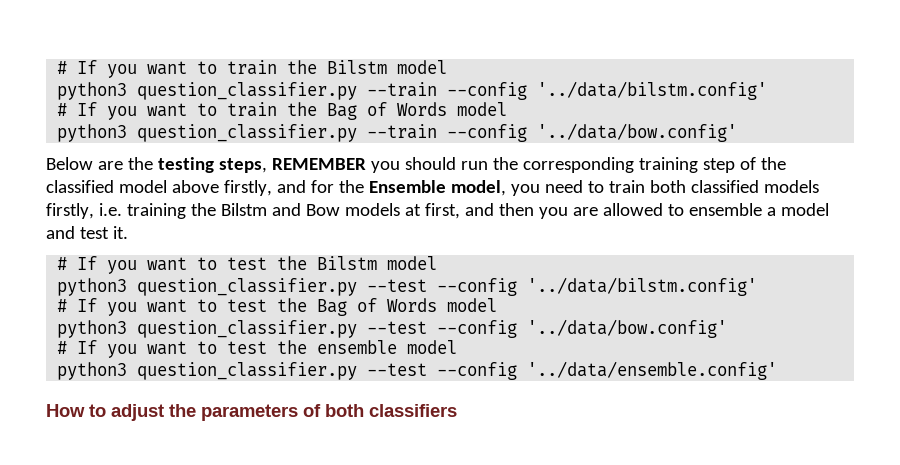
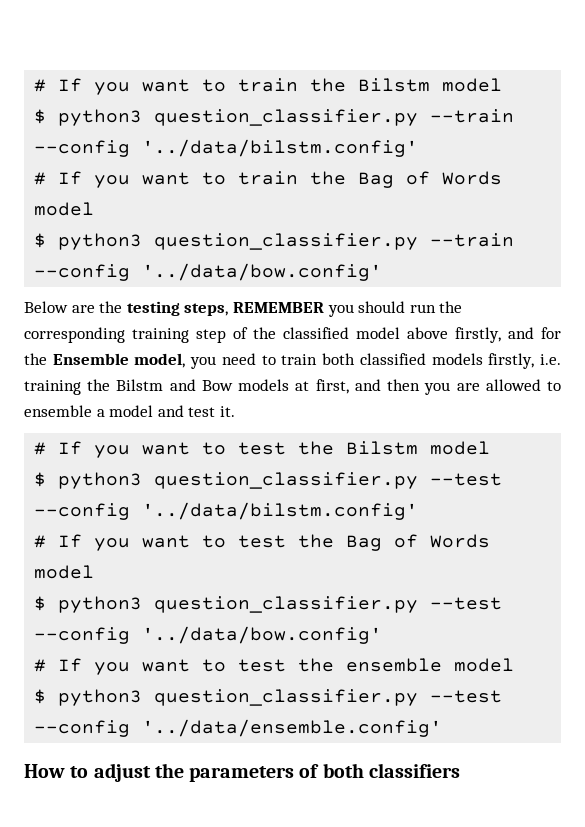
(448, 67) none -> [34,109,47,124] $
(508, 109) none -> [34,233,47,248] $
(438, 263) none -> [34,472,47,487] $
(498, 305) none -> [34,596,47,611] $
(458, 347) none -> [34,689,47,704] $

